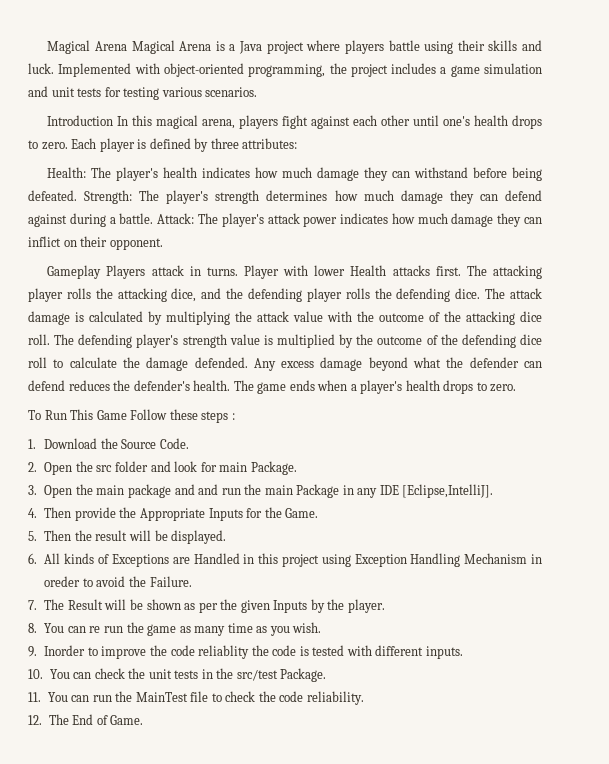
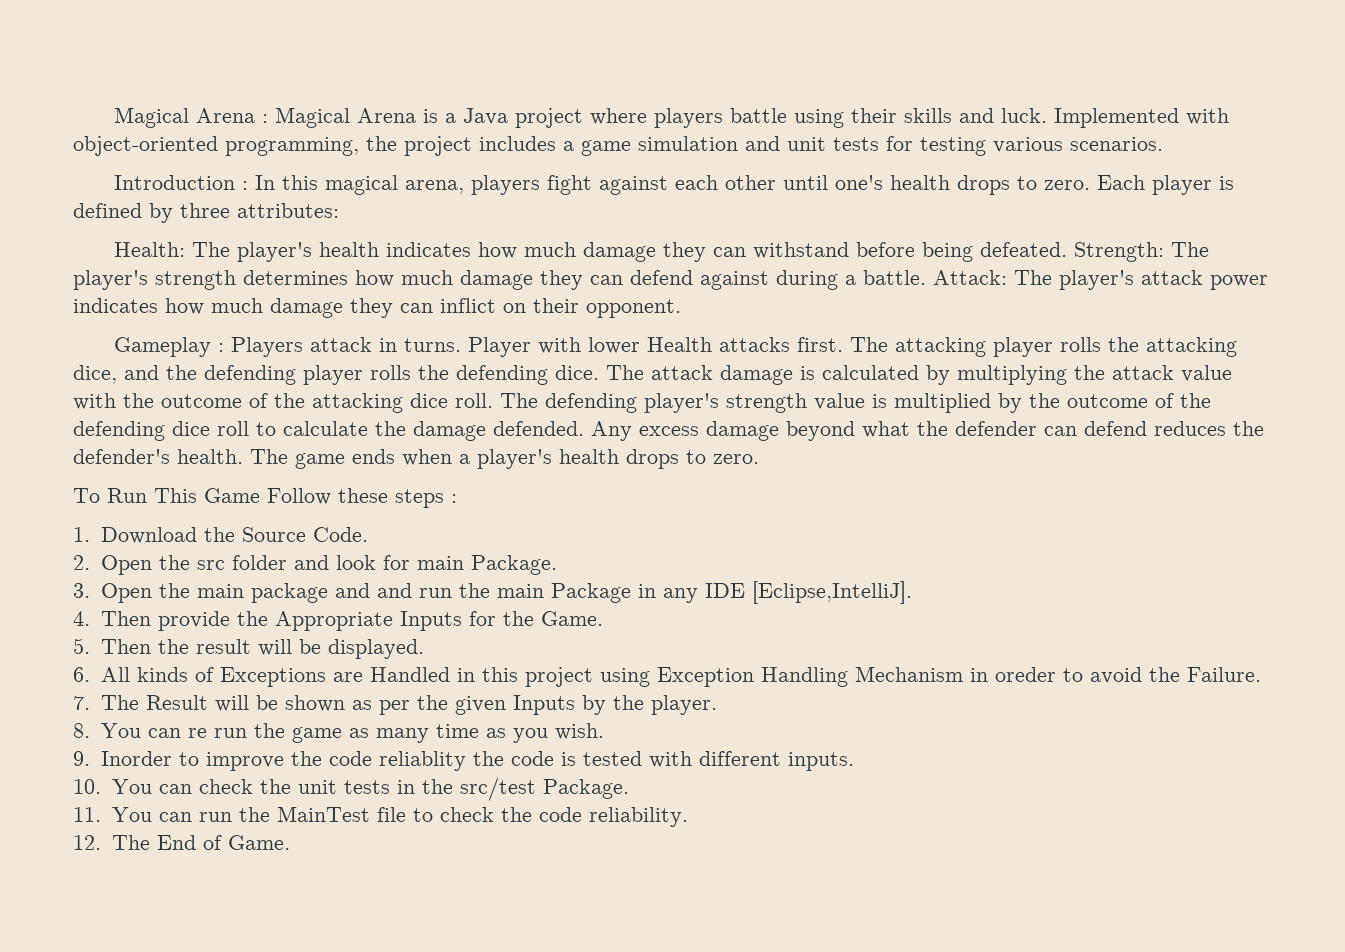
[47,40,127,54] Magical Arena -> [114,107,269,128] Magical Arena :
(114, 120) none -> [242,181,249,190] :
(102, 272) none -> [218,343,225,352] :

